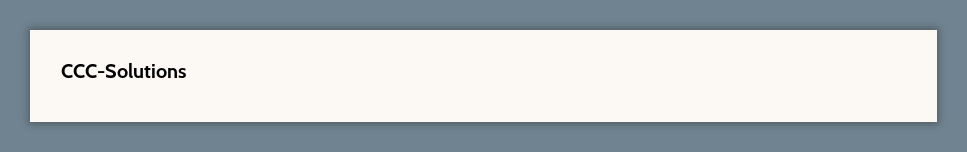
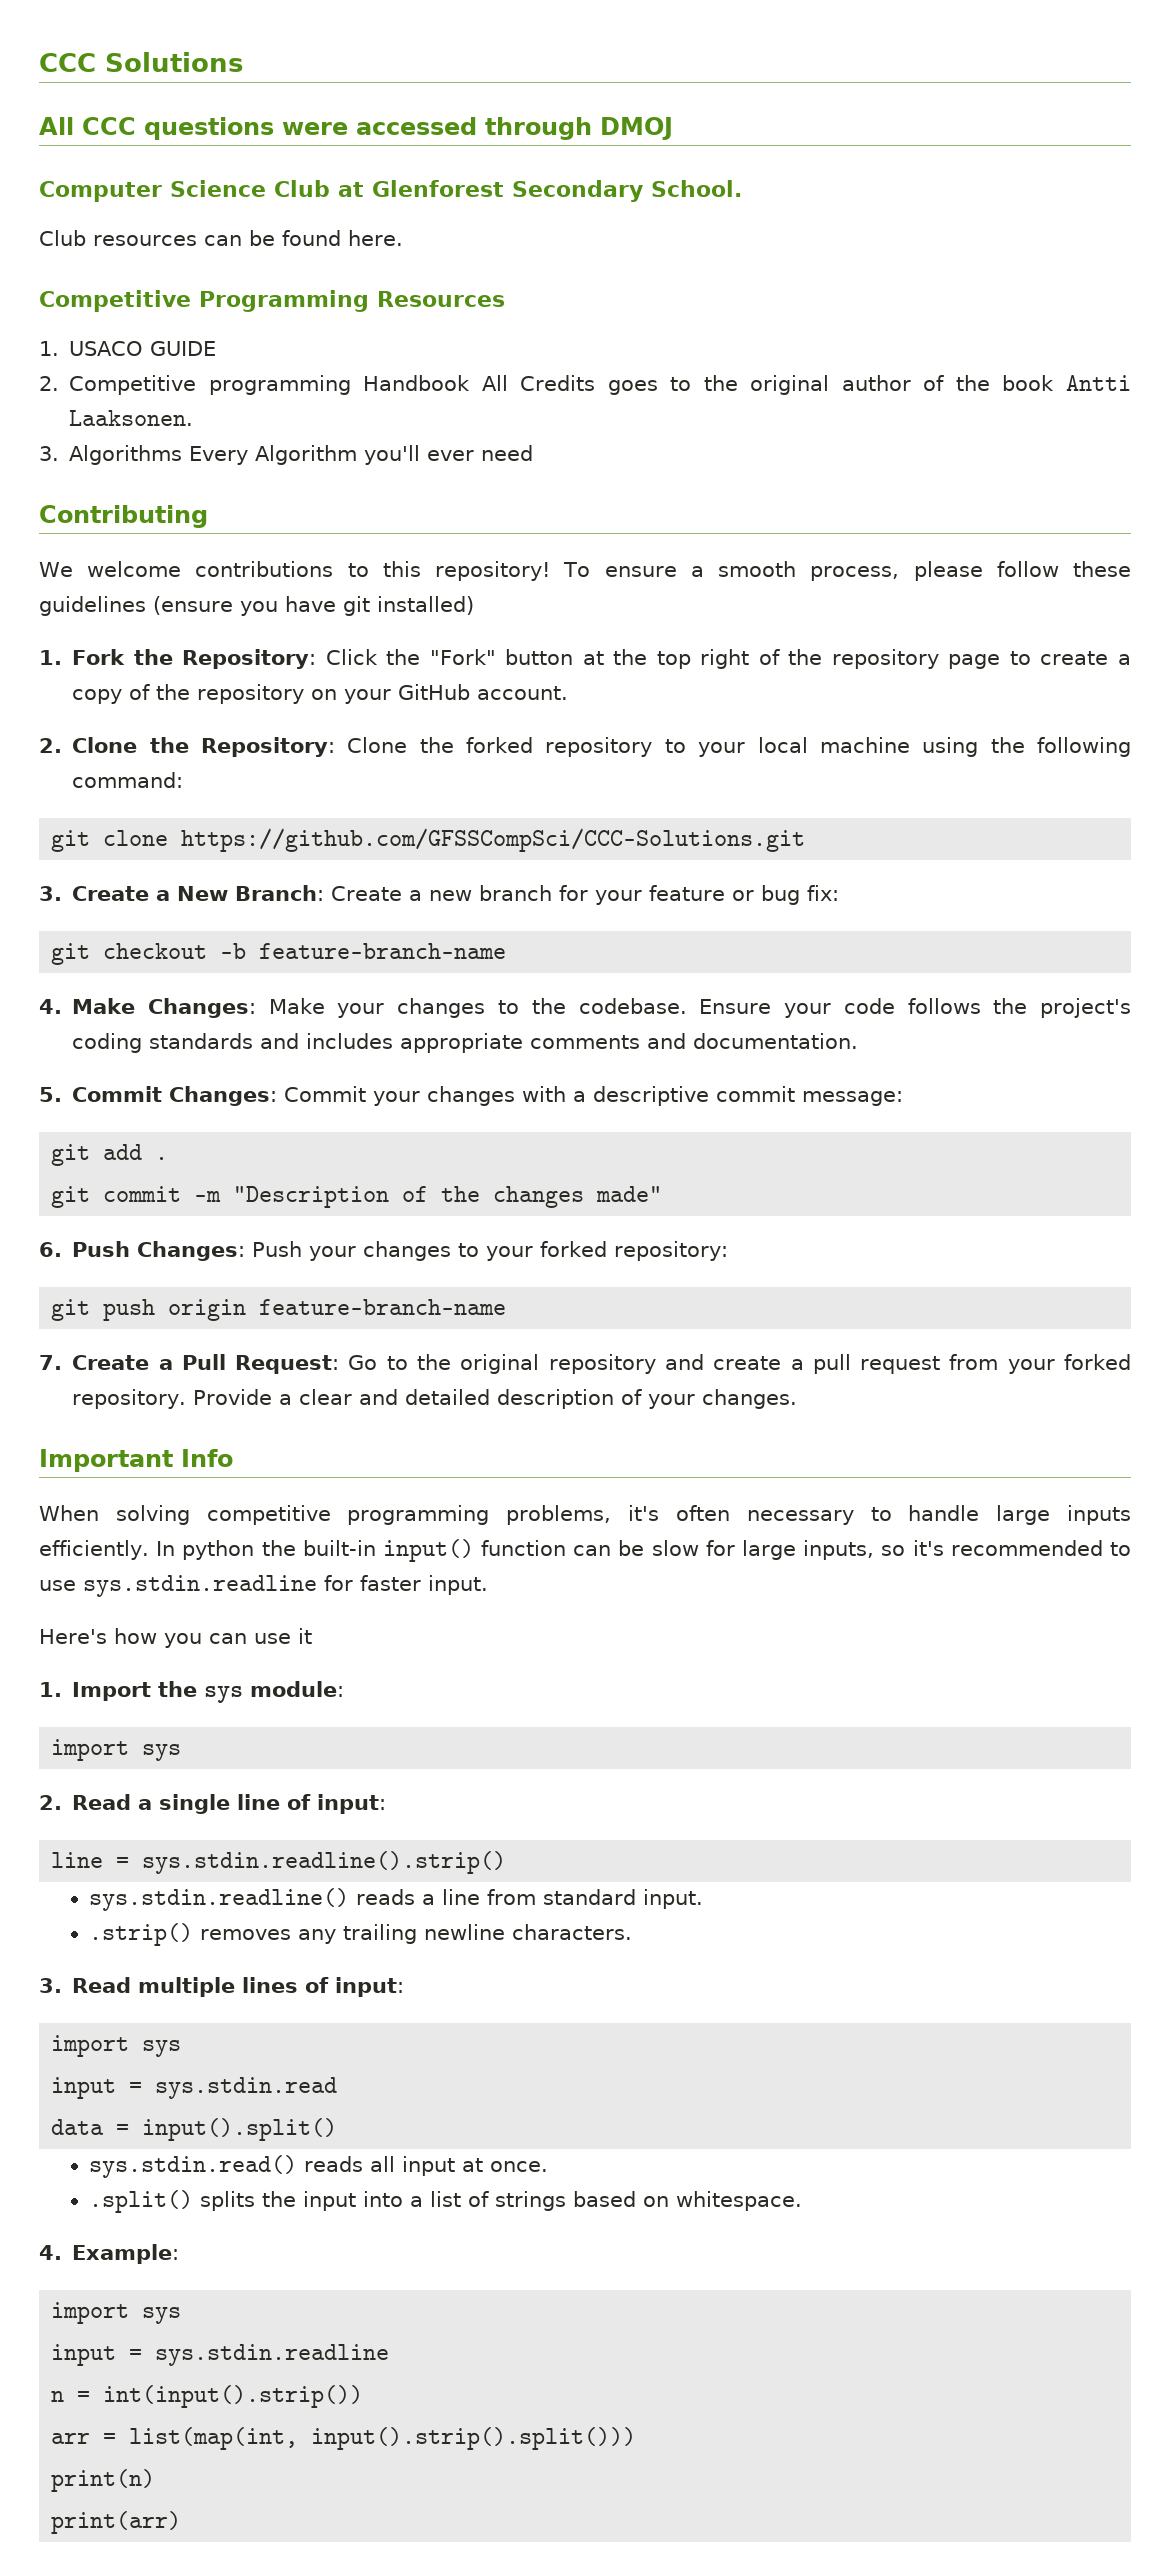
[61,63,186,78] CCC-Solutions -> [39,52,243,72] [39,117,673,140] [39,180,742,202] [39,230,403,246] [39,290,505,312] [39,341,217,356] [39,375,1131,395] [69,410,194,426] [39,445,534,465] [39,505,208,528] [39,561,1131,581] [39,596,474,616] [39,649,1132,669] [72,684,569,704] [39,737,1131,757] [72,772,184,788] [51,828,806,852] [39,885,840,905] [51,943,507,965] [39,998,1131,1018] [72,1033,859,1053] [39,1086,904,1106] [51,1144,169,1166] [51,1186,663,1208] [39,1241,729,1261] [51,1299,507,1321] [39,1354,1132,1374] [72,1389,798,1409] [39,1449,233,1472] [39,1505,1132,1525] [39,1539,1131,1562] [39,1575,488,1597] [39,1628,312,1648] [39,1681,345,1703] [51,1739,182,1761] [39,1794,387,1814] [51,1851,507,1874] [89,1888,704,1911] [89,1923,633,1946] [39,1977,405,1997] [51,2035,182,2057] [51,2077,338,2099] [51,2118,338,2141] [89,2155,549,2178] [89,2190,803,2213] [39,2244,180,2264] [51,2302,182,2324] [51,2344,390,2366] [51,2385,364,2408] [51,2427,637,2450] [51,2469,156,2492] [51,2511,182,2534] CCC Solutions // All CCC questions were accessed through DMOJ // Computer Science Club at Glenforest Secondary School. // Club resources can be found here. // Competitive Programming Resources // 1. USACO GUIDE // 2. Competitive programming Handbook All Credits goes to the original author of the book Antti Laaksonen. // 3. Algorithms Every Algorithm you'll ever need // Contributing // We welcome contributions to this repository! To ensure a smooth process, please follow these guidelines (ensure you have git installed) // 1. Fork the Repository: Click the "Fork" button at the top right of the repository page to create a copy of the repository on your GitHub account. // 2. Clone the Repository: Clone the forked repository to your local machine using the following command: // git clone https://github.com/GFSSCompSci/CCC-Solutions.git // 3. Create a New Branch: Create a new branch for your feature or bug fix: // git checkout -b feature-branch-name // 4. Make Changes: Make your changes to the codebase. Ensure your code follows the project's coding standards and includes appropriate comments and documentation. // 5. Commit Changes: Commit your changes with a descriptive commit message: // git add . // git commit -m "Description of the changes made" // 6. Push Changes: Push your changes to your forked repository: // git push origin feature-branch-name // 7. Create a Pull Request: Go to the original repository and create a pull request from your forked repository. Provide a clear and detailed description of your changes. // Important Info // When solving competitive programming problems, it's often necessary to handle large inputs efficiently. In python the built-in input() function can be slow for large inputs, so it's recommended to use sys.stdin.readline for faster input. // Here's how you can use it // 1. Import the sys module: // import sys // 2. Read a single line of input: // line = sys.stdin.readline().strip() // sys.stdin.readline() reads a line from standard input. // .strip() removes any trailing newline characters. // 3. Read multiple lines of input: // import sys // input = sys.stdin.read // data = input().split() // sys.stdin.read() reads all input at once. // .split() splits the input into a list of strings based on whitespace. // 4. Example: // import sys // input = sys.stdin.readline // n = int(input().strip()) // arr = list(map(int, input().strip().split())) // print(n) // print(arr)

